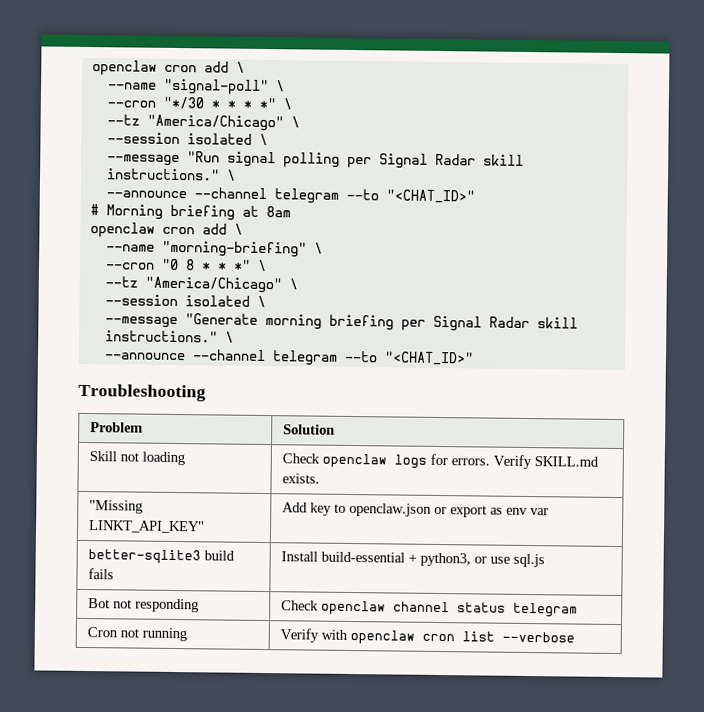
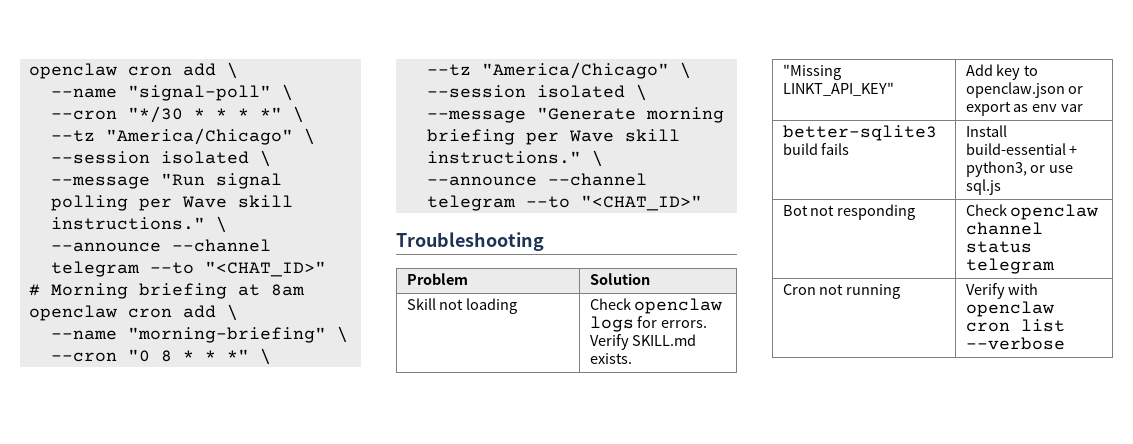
[378,153,476,169] Signal Radar -> [181,196,227,208] Wave
[432,315,530,332] Signal Radar -> [568,130,614,142] Wave

